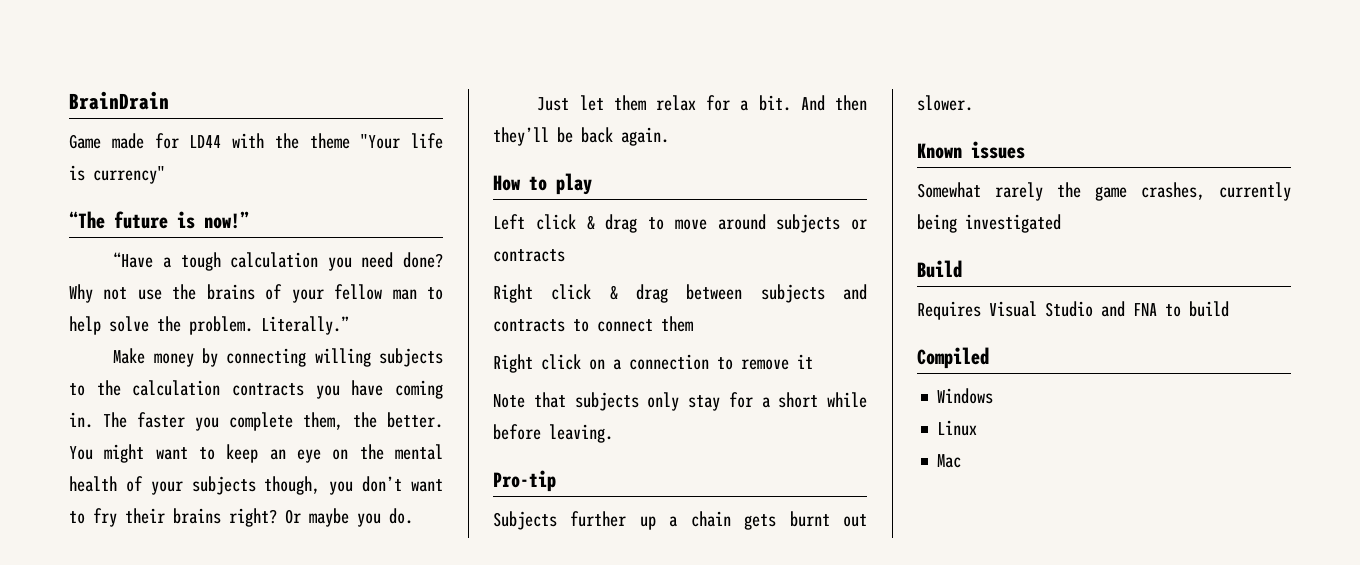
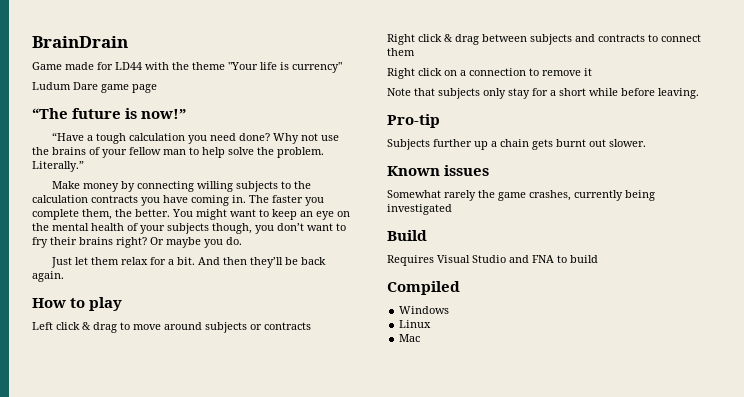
(165, 175) none -> [32,82,157,93] // Ludum Dare game page

